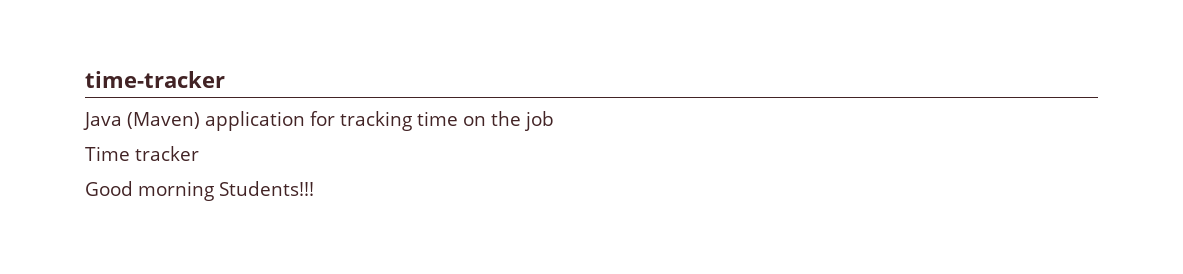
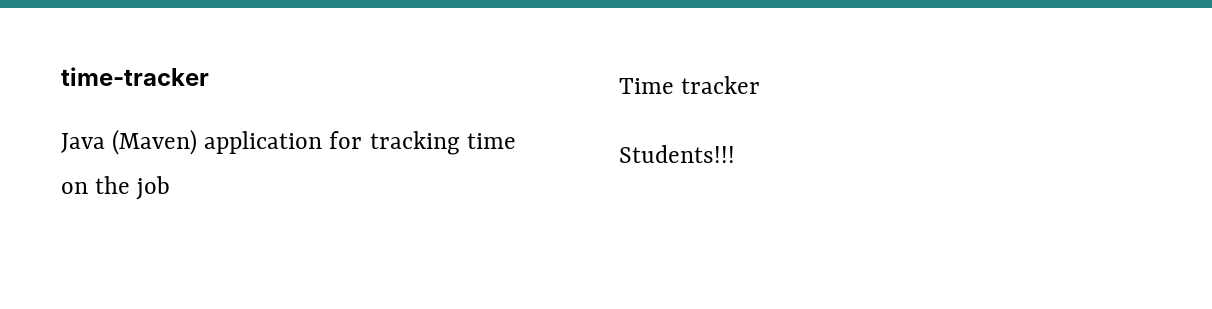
[85,181,214,201] Good morning -> (761, 85) none

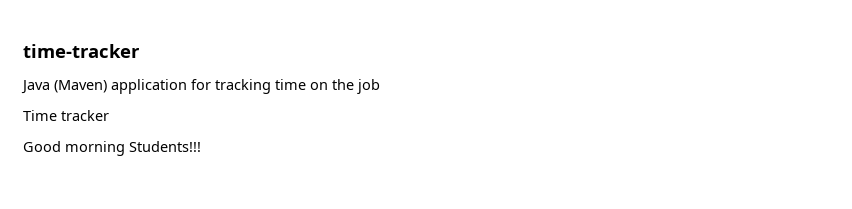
(761, 85) none -> [23,141,125,156] Good morning

